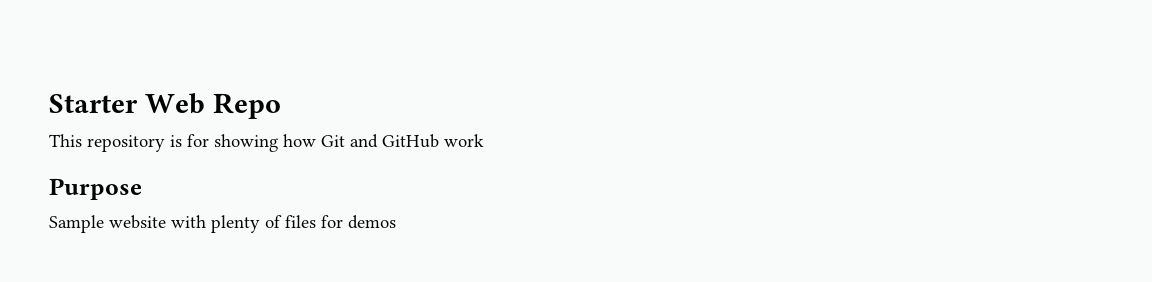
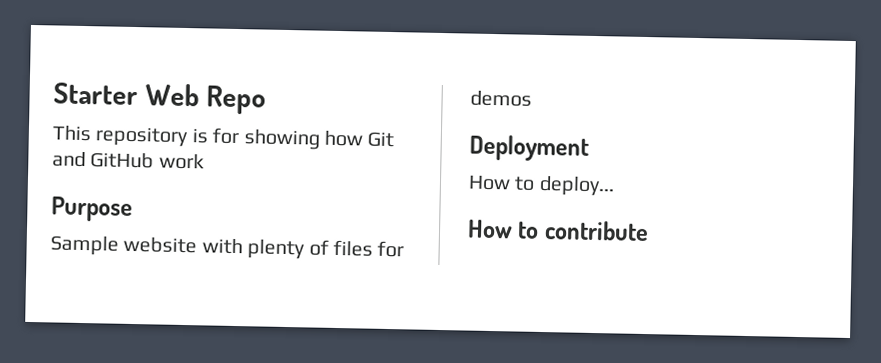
(396, 222) none -> [469,134,589,162] [468,175,615,197] [467,219,649,242] // Deployment // How to deploy... // How to contribute

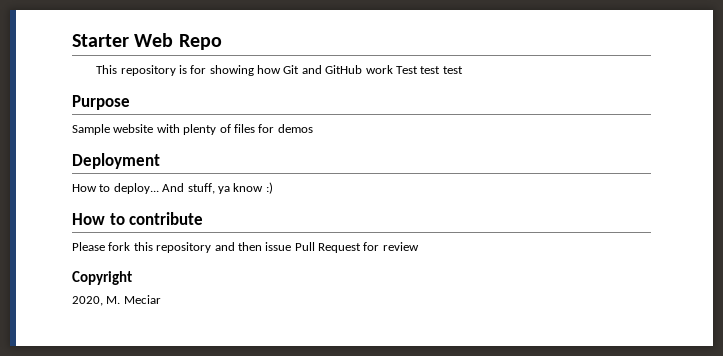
(205, 161) none -> [395,66,463,74] Test test test
[467,219,649,242] // How to contribute -> [162,182,273,194] [72,212,204,225] [72,242,419,253] [72,271,132,285] [72,295,161,306] And stuff, ya know :) // How to contribute // Please fork this repository and then issue Pull Request for review // Copyright // 2020, M. Meciar

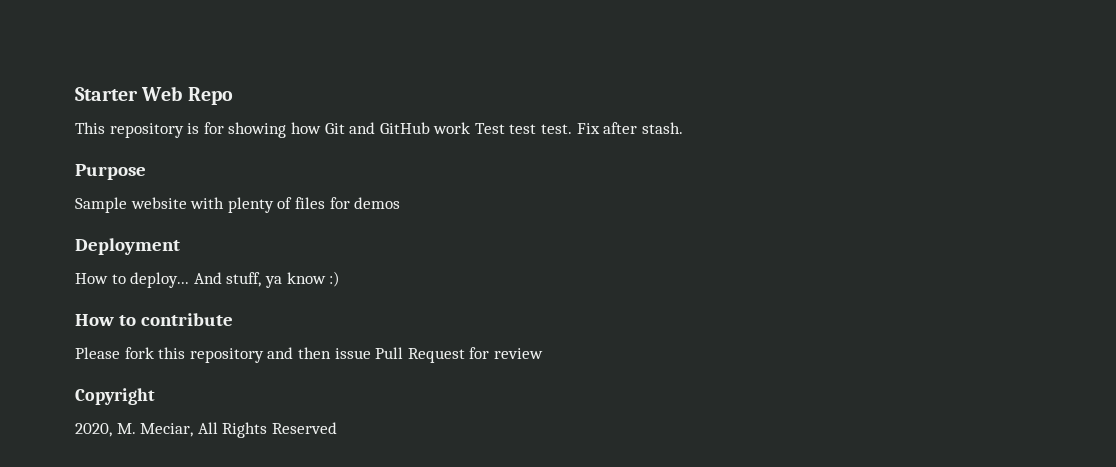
[442,66,463,74] test -> [541,122,683,134] test. Fix after stash.
[123,295,161,304] Meciar -> [140,422,337,438] Meciar, All Rights Reserved

